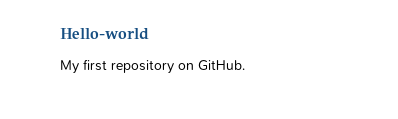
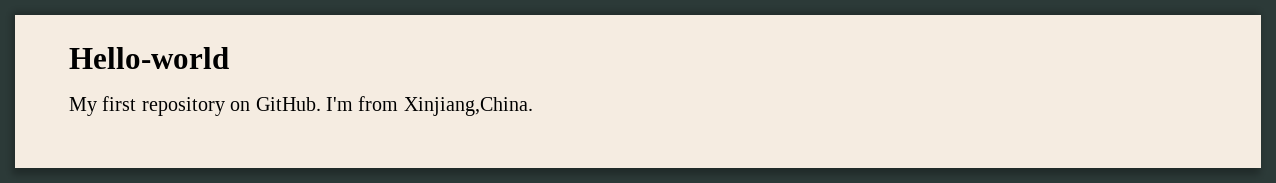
(245, 65) none -> [326,96,533,116] I'm from Xinjiang,China.

